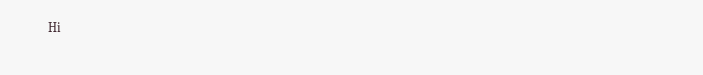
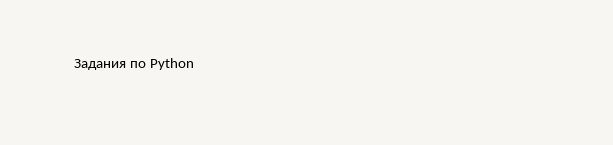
[48,22,61,32] Hi -> [74,58,194,70] Задания по Python

